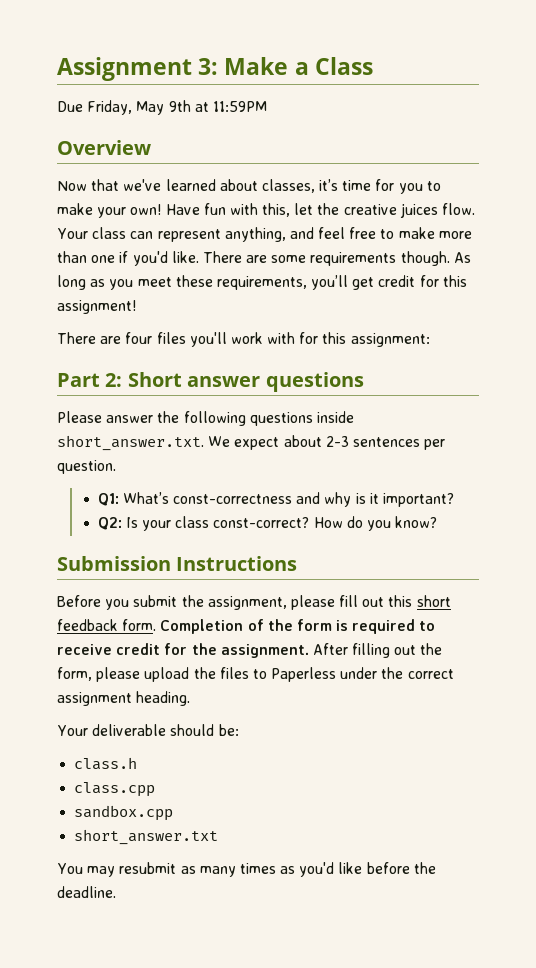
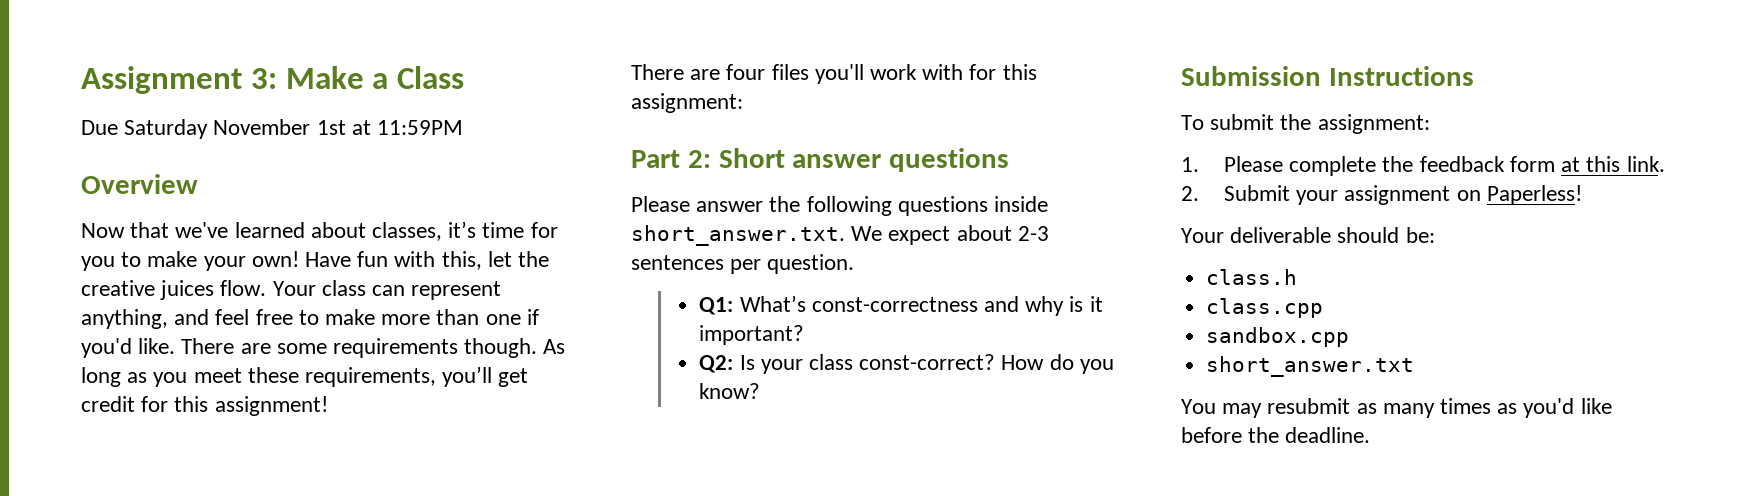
[87,100,191,115] Friday, May 9th -> [124,119,346,139] Saturday November 1st
[57,595,451,610] [57,619,436,634] [57,643,443,658] [57,667,454,682] [57,691,191,706] Before you submit the assignment, please fill out this short feedback form. Completion of the form is required to receive credit for the assignment. After filling out the form, please upload the files to Paperless under the correct assignment heading. -> [1181,114,1430,134] [1181,156,1665,176] [1181,185,1582,205] To submit the assignment: // 1. Please complete the feedback form at this link. // 2. Submit your assignment on Paperless!

